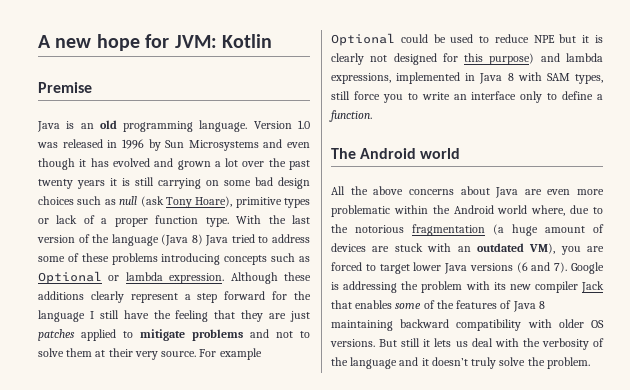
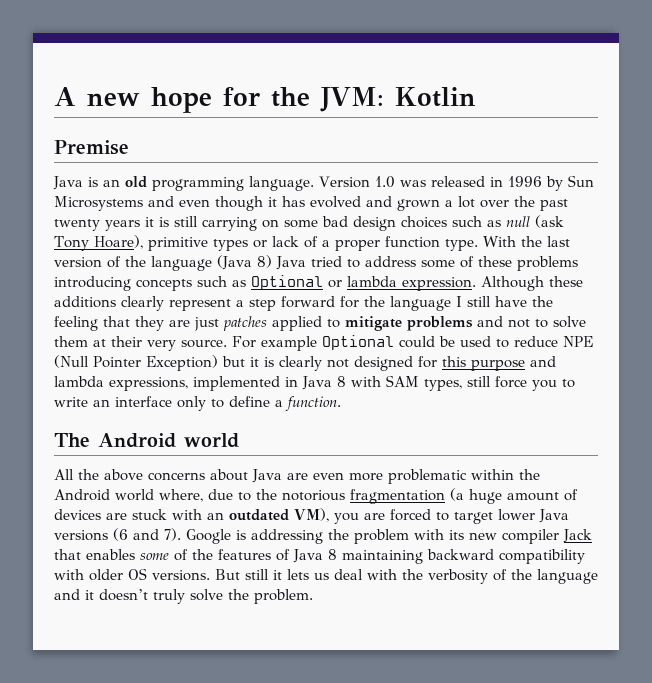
(170, 41) none -> [271,87,310,107] the
(555, 39) none -> [54,355,218,371] (Null Pointer Exception)
[489,53,535,65] purpose) -> [471,360,525,371] purpose

